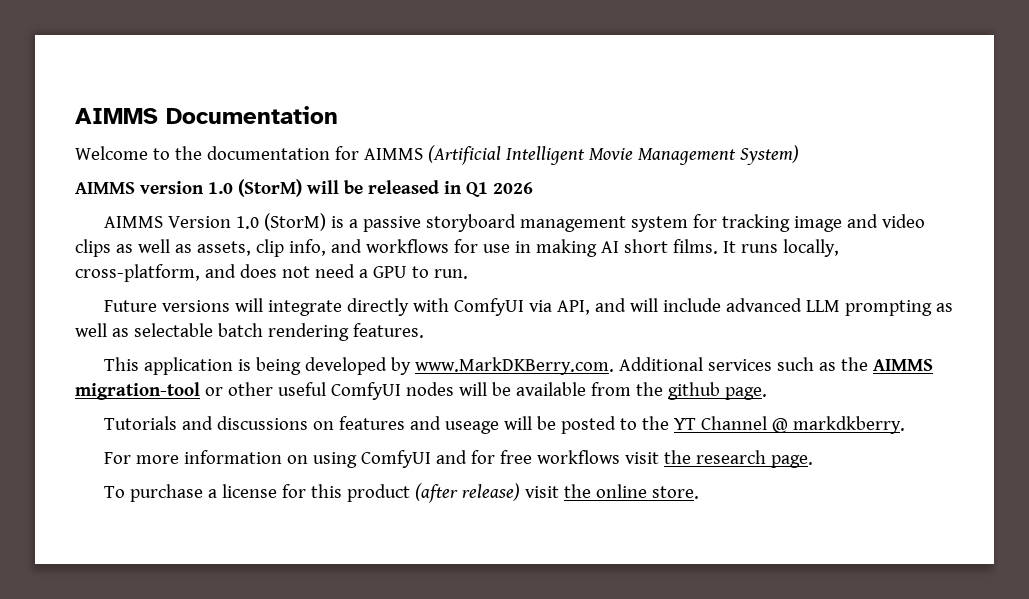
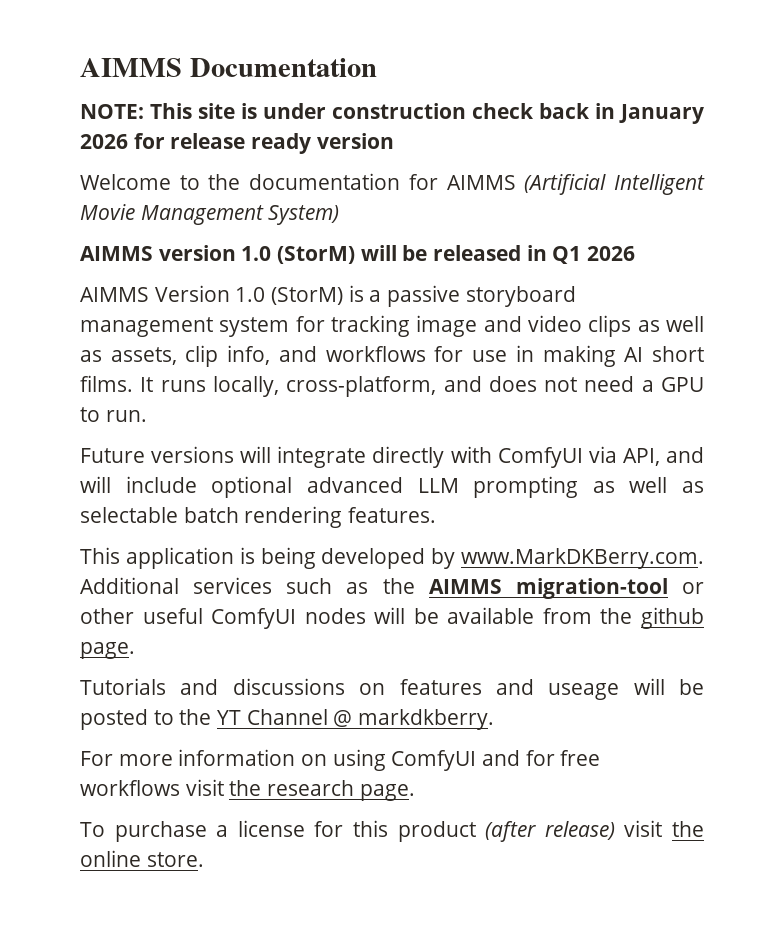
(338, 115) none -> [80,103,704,124] [80,133,394,154] // NOTE: This site is under construction check back in January 2026 for release ready version
(721, 305) none -> [211,476,293,498] optional

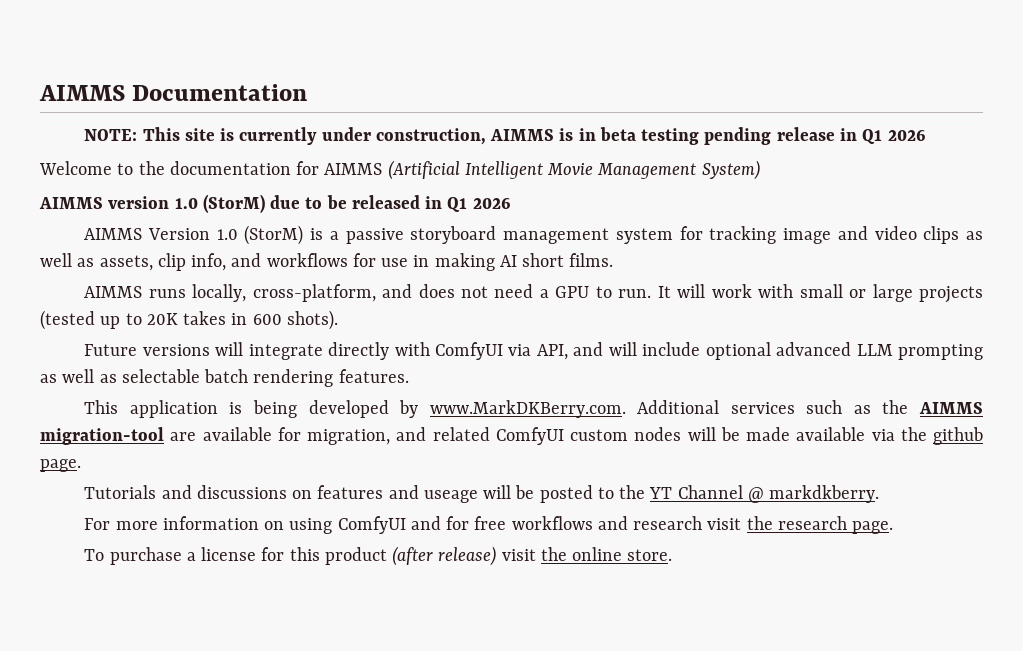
[262,103,704,124] [80,133,394,154] under construction check back in January 2026 for release ready version -> [239,127,926,145] currently under construction, AIMMS is in beta testing pending release in Q1 2026
[360,245,397,261] will -> [270,195,323,209] due to
[140,377,154,392] It -> [84,286,143,298] // AIMMS
(147, 416) none -> [657,284,984,303] [40,310,338,330] It will work with small or large projects (tested up to 20K takes in 600 shots).
[681,582,704,594] [80,607,592,629] or other useful ComfyUI nodes will be available from -> [170,427,895,445] are available for migration, and related ComfyUI custom nodes will be made available via
(180, 788) none -> [597,516,703,530] and research

